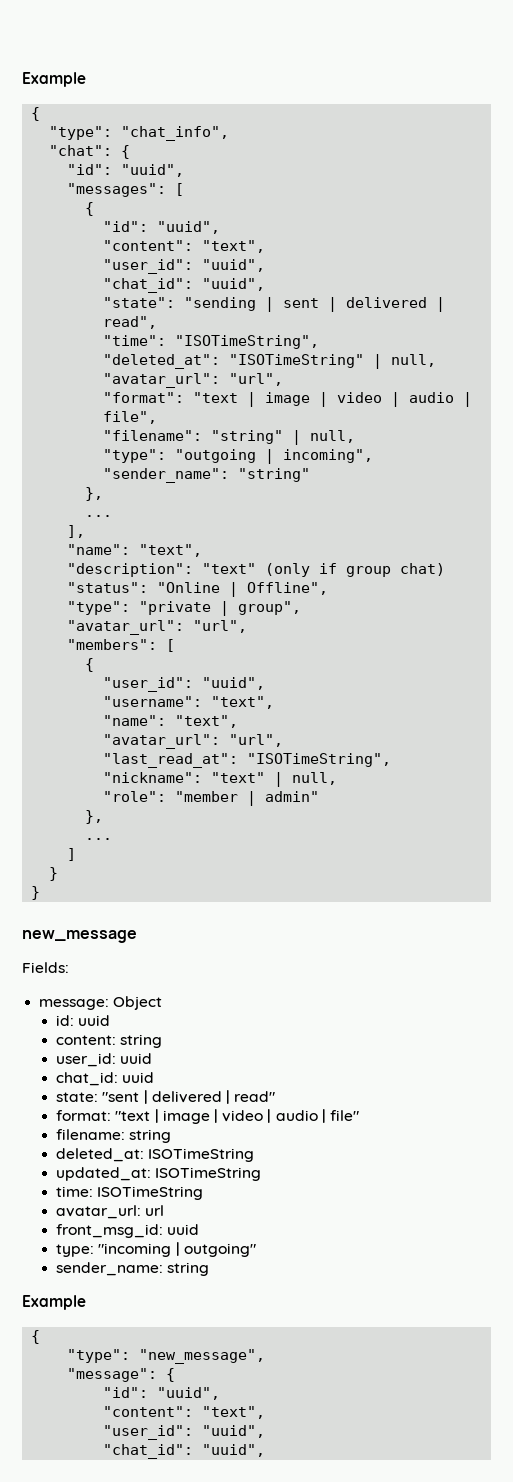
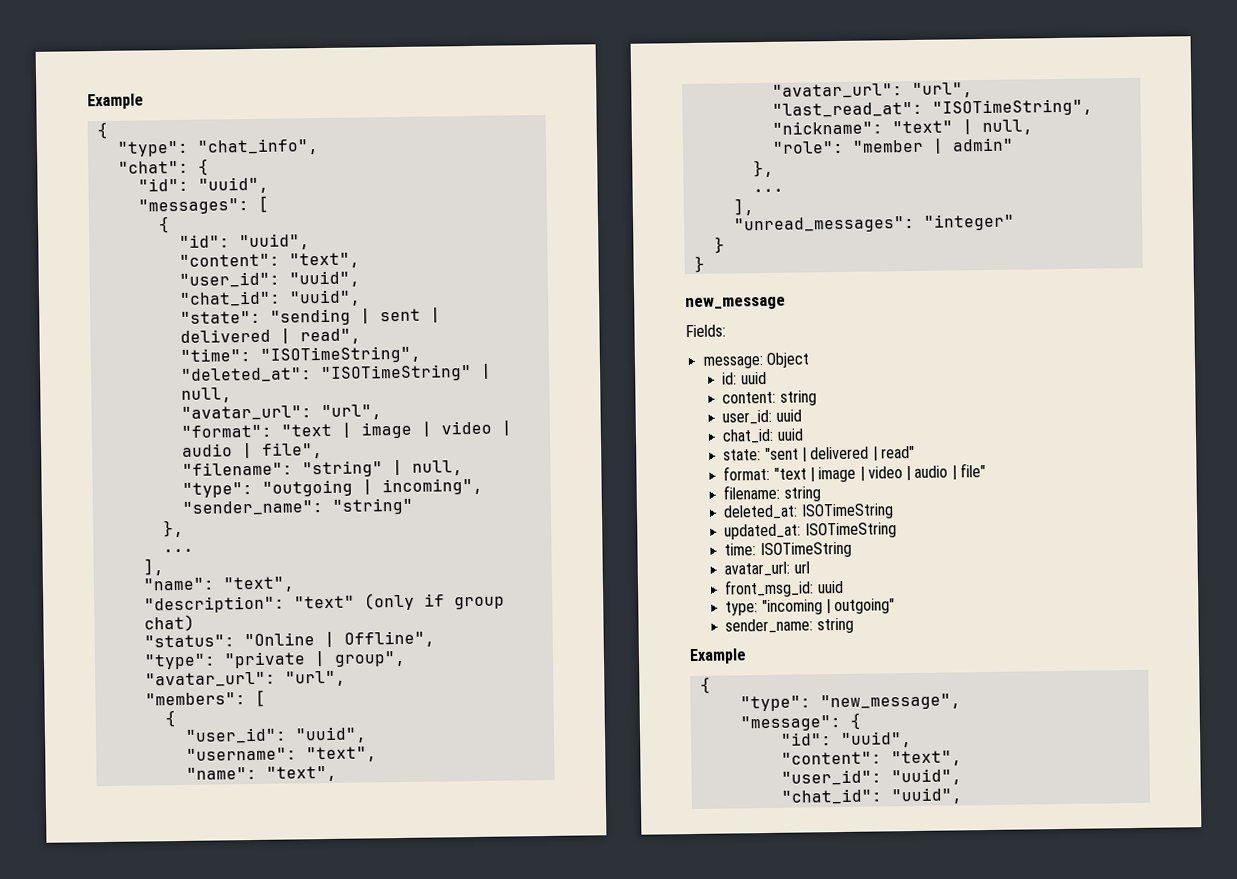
[67,848,77,861] ] -> [732,198,754,216] [733,213,1015,234] ], // "unread_messages": "integer"

